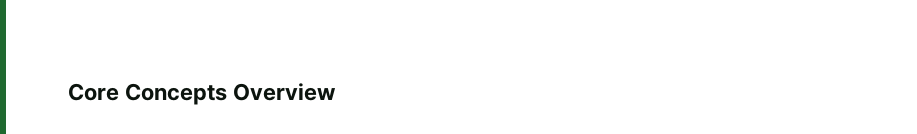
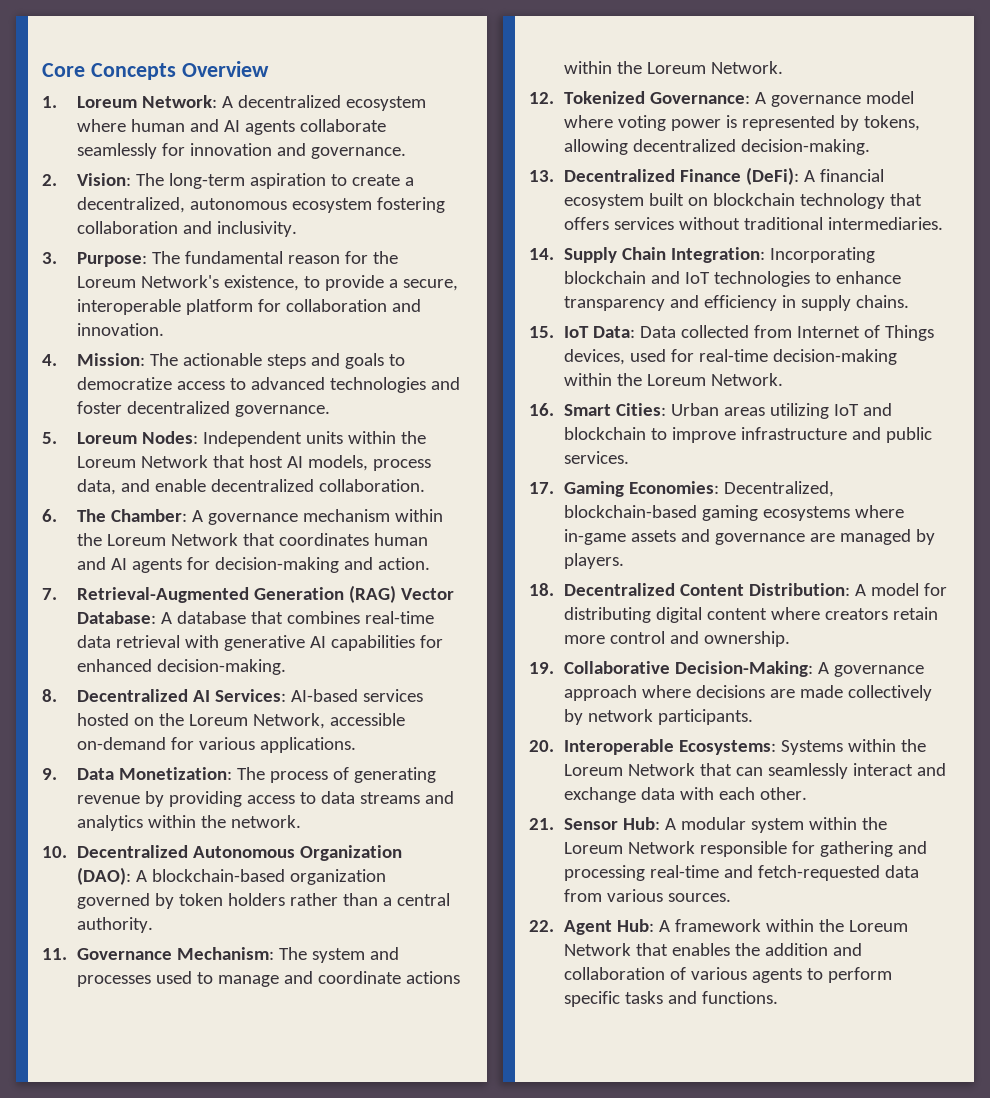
(337, 92) none -> [42,95,427,111] [77,119,387,135] [77,143,407,159] [42,173,415,189] [77,197,446,213] [77,221,298,237] [42,251,399,267] [77,275,459,291] [77,299,422,315] [77,323,165,336] [42,353,406,369] [77,377,461,393] [77,401,331,417] [42,431,427,447] [77,455,432,471] [77,479,426,495] [42,509,444,525] [77,533,429,546] [77,557,431,573] [42,585,455,603] [77,611,435,624] [77,635,444,651] [77,659,287,675] [42,689,424,702] [77,713,406,729] [77,737,357,753] [42,767,437,783] [77,791,455,807] [77,815,302,831] [42,845,403,861] [77,867,387,885] [77,893,451,909] [77,917,154,933] [42,947,400,963] [77,971,461,987] [564,61,784,74] [529,91,915,107] [564,115,921,131] [564,139,871,155] [529,167,885,185] [564,193,923,209] [564,217,944,230] [529,247,876,263] [564,271,902,287] [564,295,910,311] [529,325,935,341] [564,349,898,365] [564,373,784,386] [529,403,893,419] [564,427,933,443] [564,451,630,464] [529,481,835,497] [564,505,905,521] [564,529,936,545] [564,553,625,569] [529,583,948,596] [564,607,939,623] [564,631,791,647] [529,661,925,677] [564,685,933,701] [564,709,754,725] [529,739,927,755] [564,763,947,779] [564,787,808,803] [529,817,888,833] [564,841,928,857] [564,865,920,881] [564,889,732,902] [529,919,909,935] [564,943,863,956] [564,967,893,983] [564,991,779,1007] // 1. Loreum Network: A decentralized ecosystem where human and AI agents collaborate seamlessly for innovation and governance. // 2. Vision: The long-term aspiration to create a decentralized, autonomous ecosystem fostering collaboration and inclusivity. // 3. Purpose: The fundamental reason for the Loreum Network's existence, to provide a secure, interoperable platform for collaboration and innovation. // 4. Mission: The actionable steps and goals to democratize access to advanced technologies and foster decentralized governance. // 5. Loreum Nodes: Independent units within the Loreum Network that host AI models, process data, and enable decentralized collaboration. // 6. The Chamber: A governance mechanism within the Loreum Network that coordinates human and AI agents for decision-making and action. // 7. Retrieval-Augmented Generation (RAG) Vector Database: A database that combines real-time data retrieval with generative AI capabilities for enhanced decision-making. // 8. Decentralized AI Services: AI-based services hosted on the Loreum Network, accessible on-demand for various applications. // 9. Data Monetization: The process of generating revenue by providing access to data streams and analytics within the network. // 10. Decentralized Autonomous Organization (DAO): A blockchain-based organization governed by token holders rather than a central authority. // 11. Governance Mechanism: The system and processes used to manage and coordinate actions within the Loreum Network. // 12. Tokenized Governance: A governance model where voting power is represented by tokens, allowing decentralized decision-making. // 13. Decentralized Finance (DeFi): A financial ecosystem built on blockchain technology that offers services without traditional intermediaries. // 14. Supply Chain Integration: Incorporating blockchain and IoT technologies to enhance transparency and efficiency in supply chains. // 15. IoT Data: Data collected from Internet of Things devices, used for real-time decision-making within the Loreum Network. // 16. Smart Cities: Urban areas utilizing IoT and blockchain to improve infrastructure and public services. // 17. Gaming Economies: Decentralized, blockchain-based gaming ecosystems where in-game assets and governance are managed by players. // 18. Decentralized Content Distribution: A model for distributing digital content where creators retain more control and ownership. // 19. Collaborative Decision-Making: A governance approach where decisions are made collectively by network participants. // 20. Interoperable Ecosystems: Systems within the Loreum Network that can seamlessly interact and exchange data with each other. // 21. Sensor Hub: A modular system within the Loreum Network responsible for gathering and processing real-time and fetch-requested data from various sources. // 22. Agent Hub: A framework within the Loreum Network that enables the addition and collaboration of various agents to perform specific tasks and functions.

